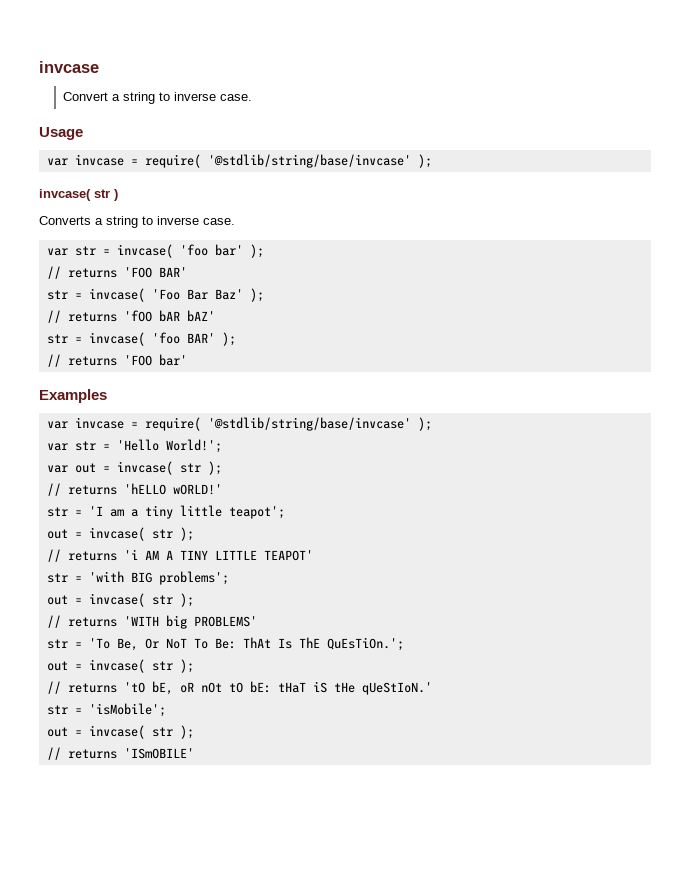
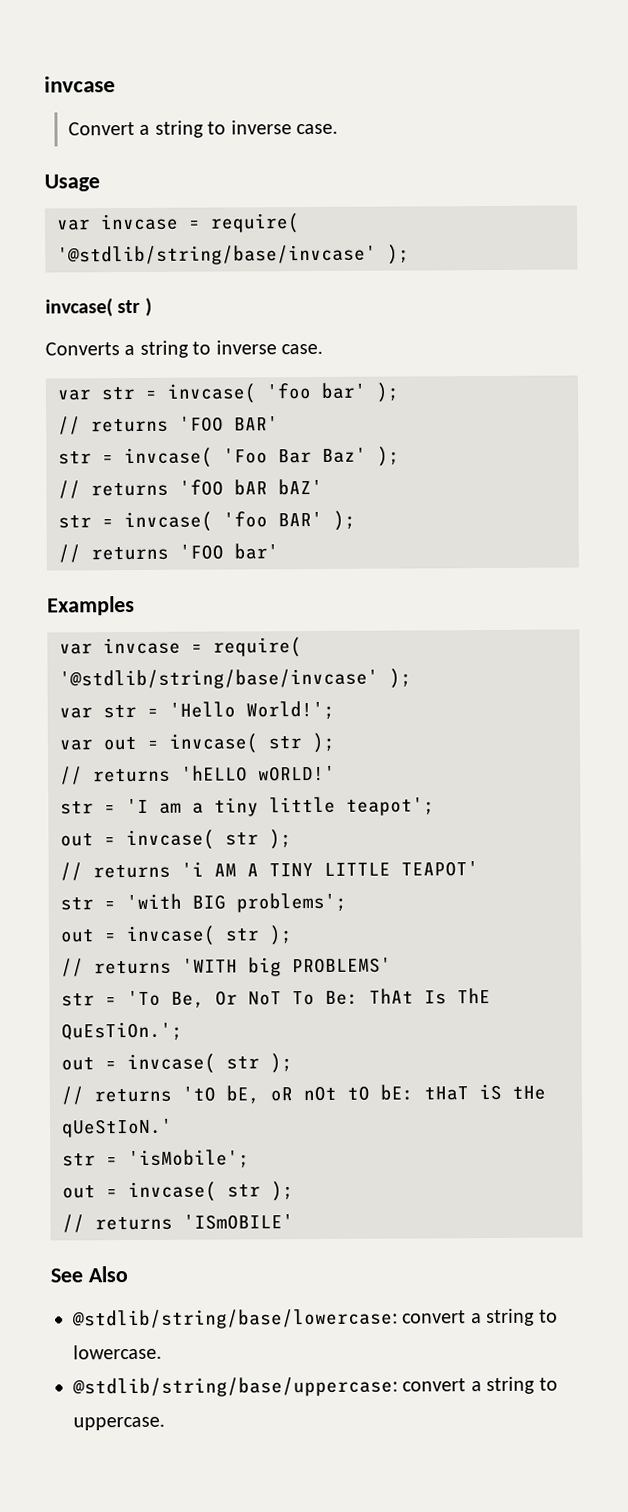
(194, 753) none -> [50,1266,128,1283] [72,1308,558,1330] [73,1344,162,1360] [72,1376,558,1398] [73,1416,165,1431] // See Also // @stdlib/string/base/lowercase: convert a string to lowercase. // @stdlib/string/base/uppercase: convert a string to uppercase.

